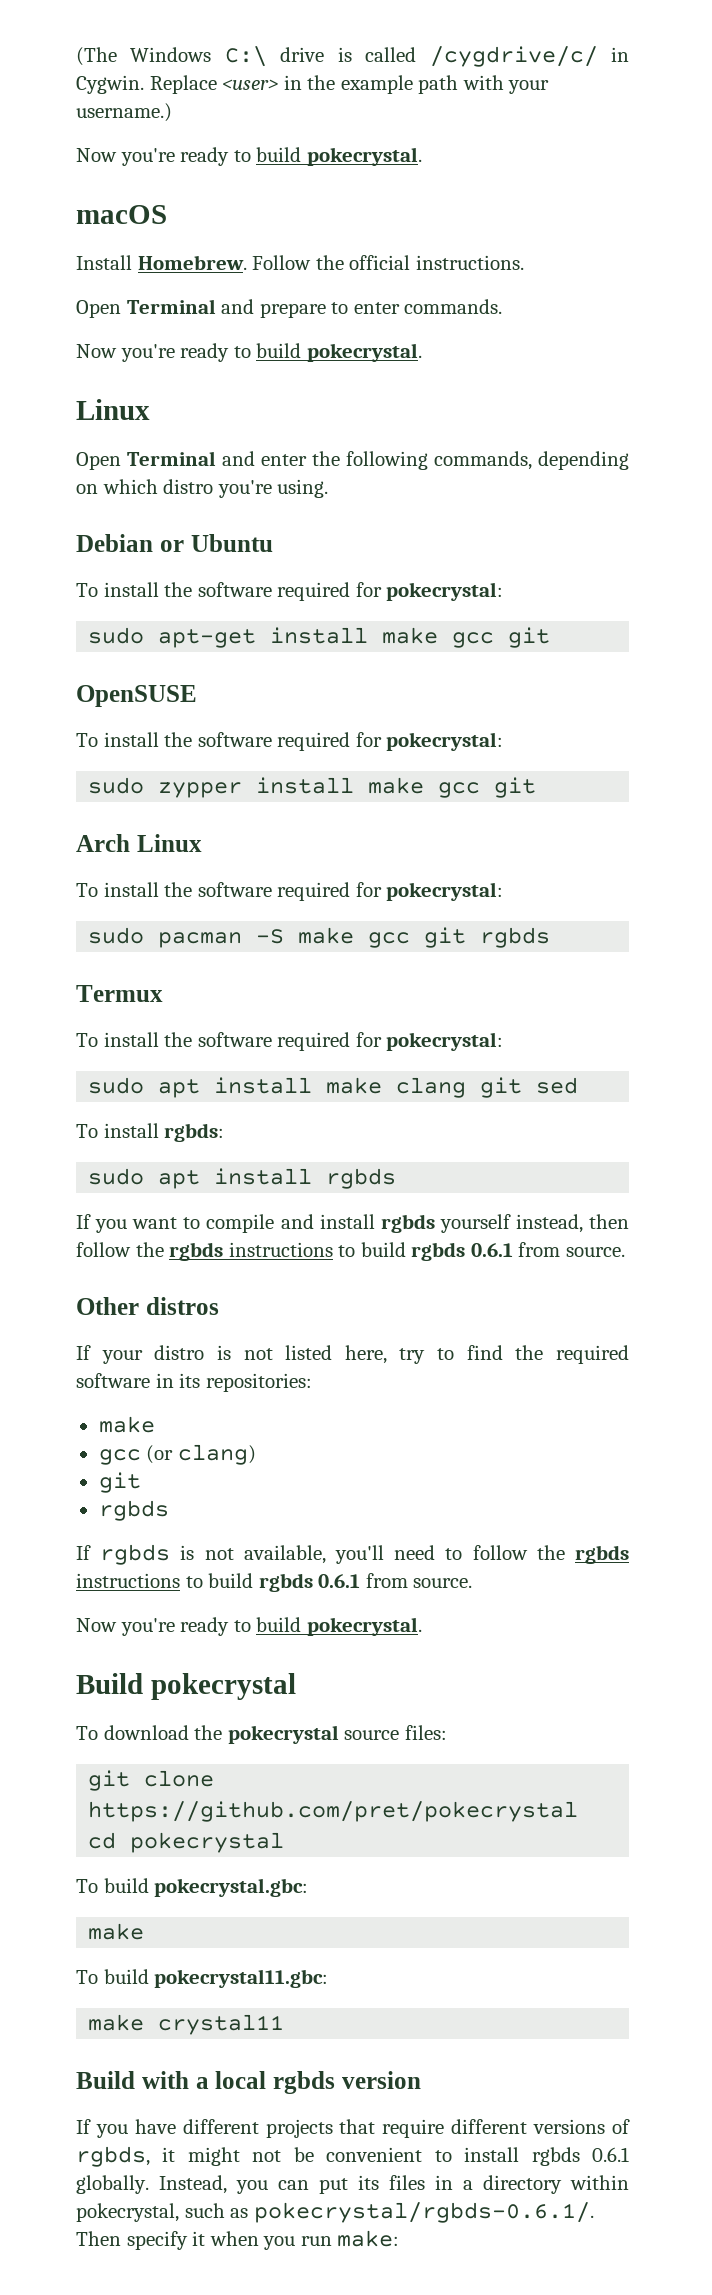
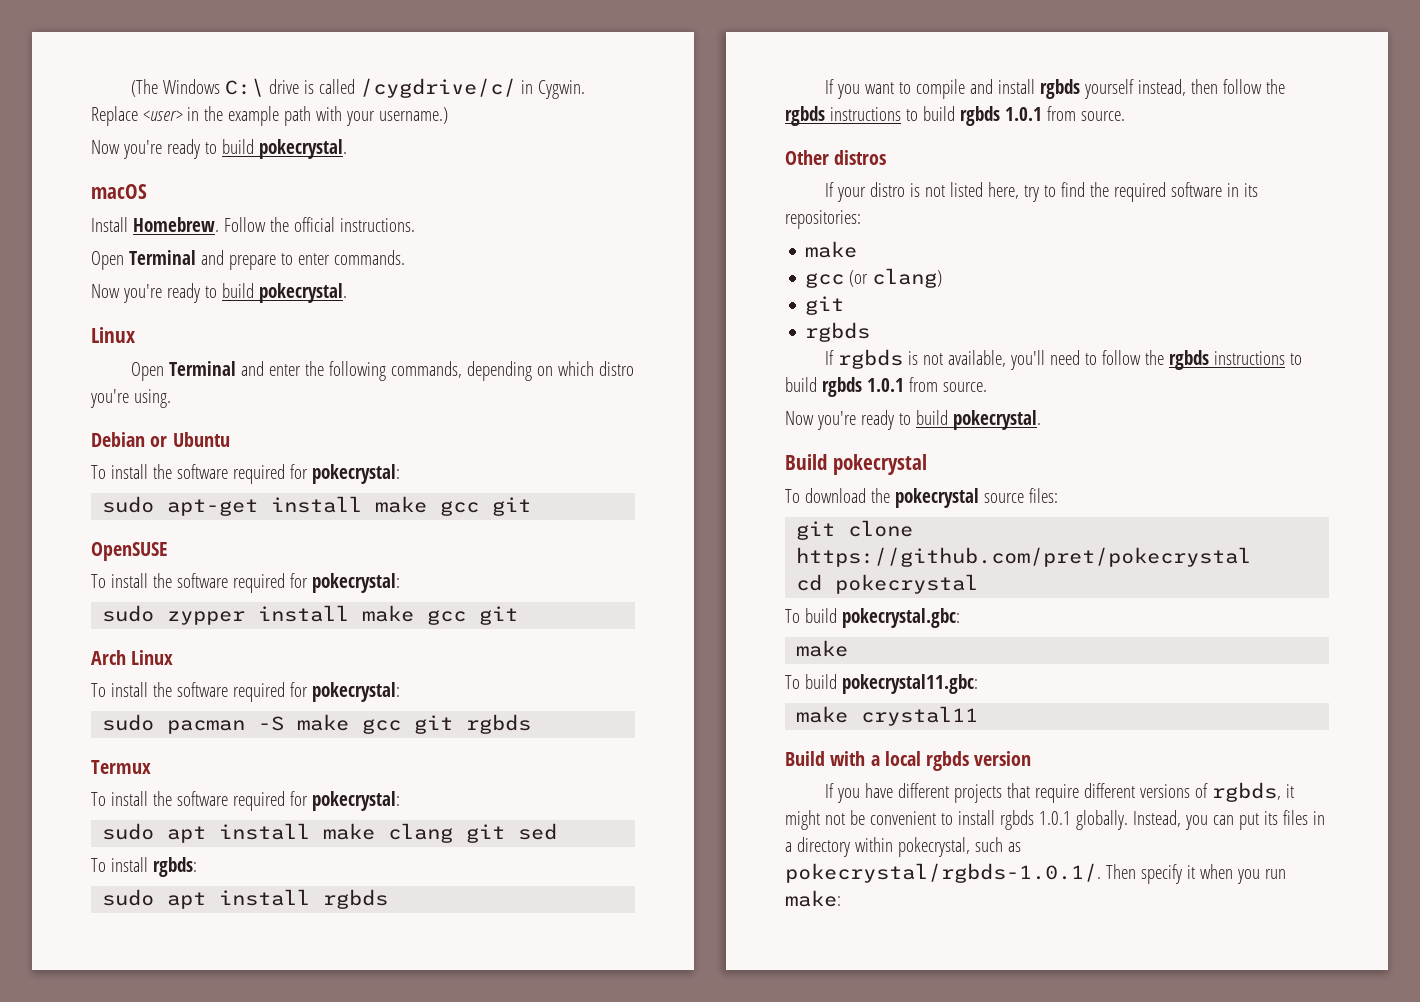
[470,1243,513,1257] 0.6.1 -> [1004,107,1042,121] 1.0.1
[318,1574,361,1588] 0.6.1 -> [866,378,904,392] 1.0.1
[592,2147,630,2162] 0.6.1 -> [1038,811,1071,825] 1.0.1
[253,2202,594,2223] pokecrystal/rgbds-0.6.1/. -> [785,863,1101,883] pokecrystal/rgbds-1.0.1/.

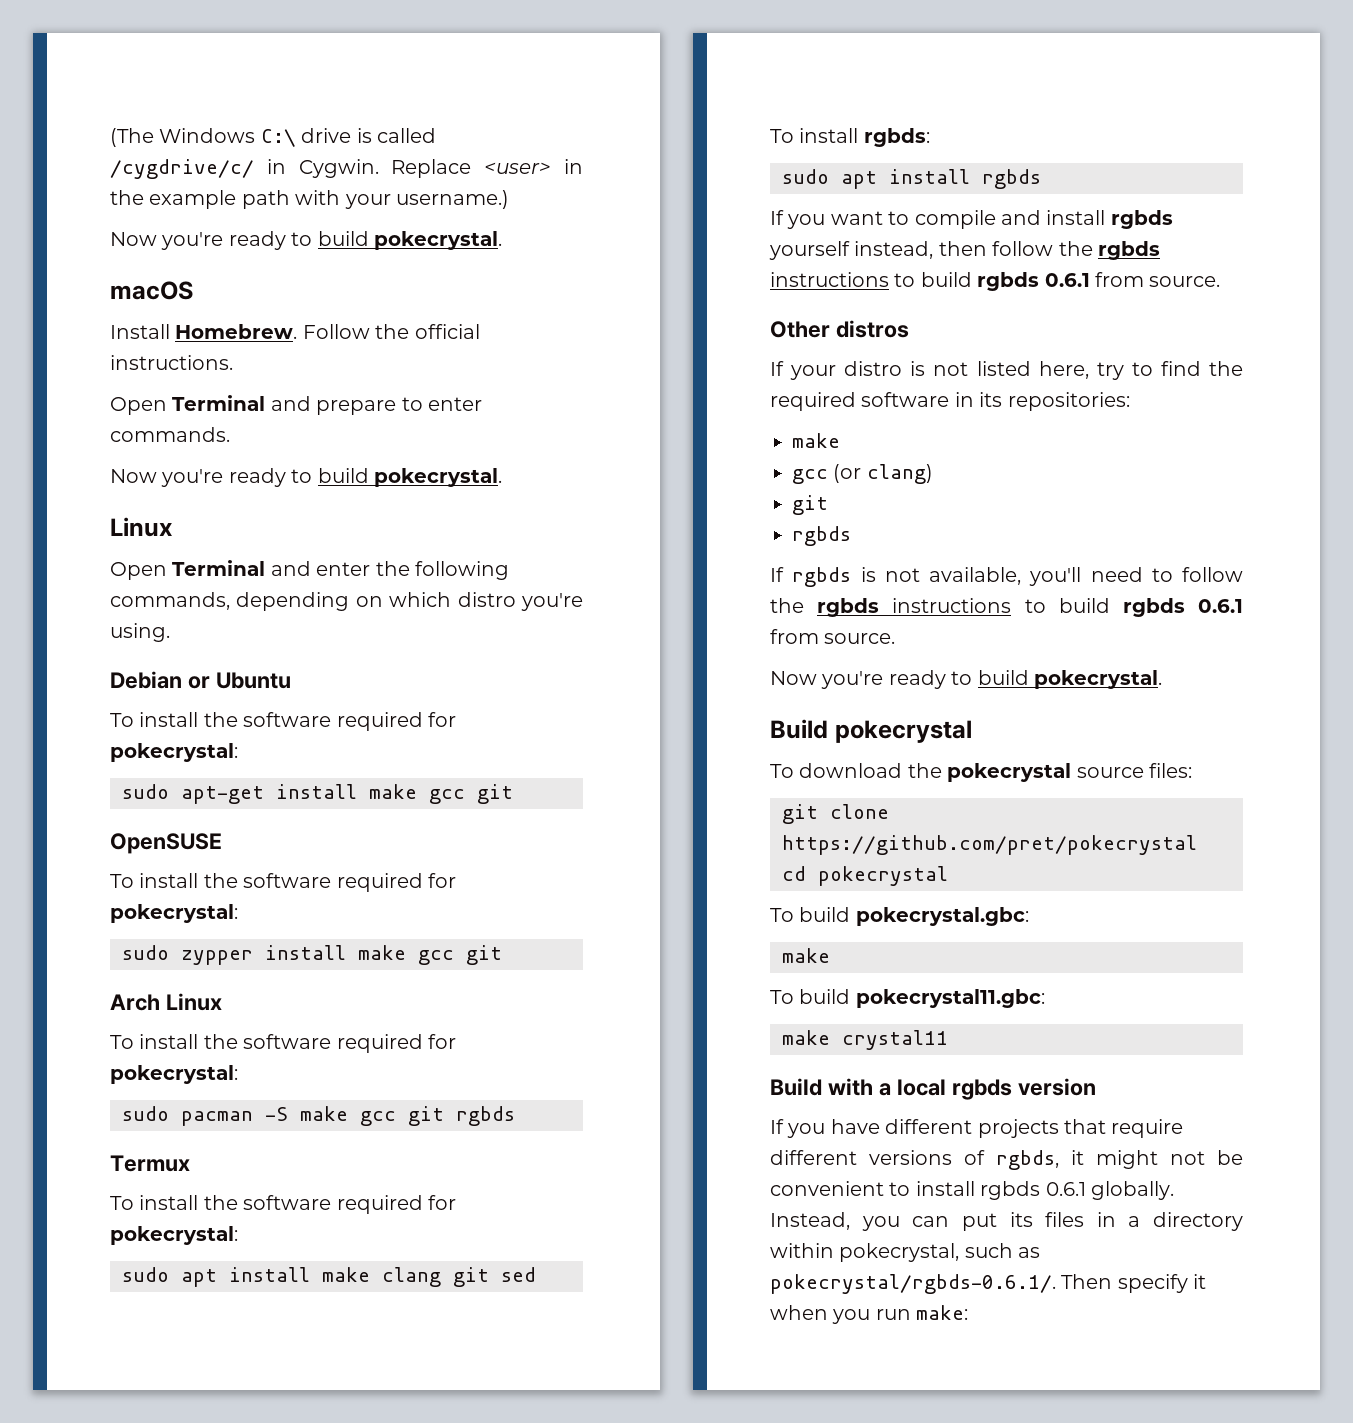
[1004,107,1042,121] 1.0.1 -> [1044,273,1090,287] 0.6.1
[866,378,904,392] 1.0.1 -> [1198,599,1243,613] 0.6.1
[1038,811,1071,825] 1.0.1 -> [1045,1182,1086,1196] 0.6.1
[785,863,1101,883] pokecrystal/rgbds-1.0.1/. -> [770,1274,1056,1294] pokecrystal/rgbds-0.6.1/.

